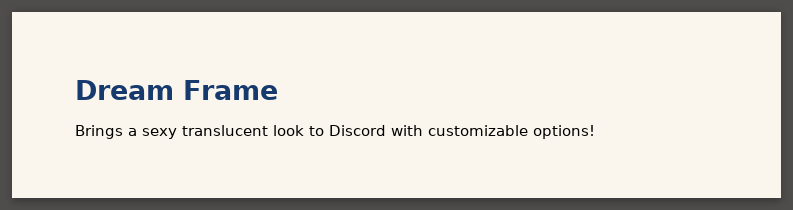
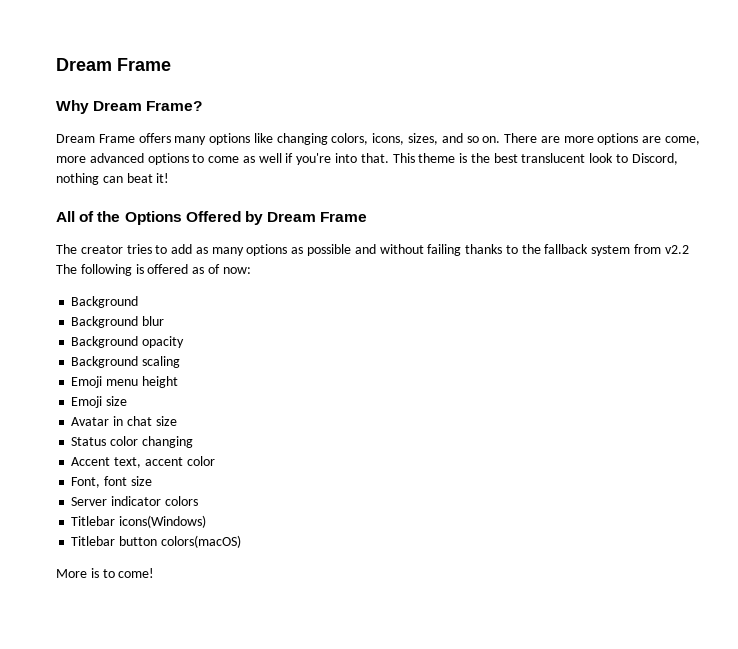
[75,80,278,100] [75,125,595,139] Dream Frame // Brings a sexy translucent look to Discord with customizable options! -> [56,58,171,71] [56,100,203,114] [56,133,701,145] [56,153,678,165] [56,173,170,185] [56,211,368,225] [56,244,689,256] [56,264,251,276] [71,296,139,308] [71,316,165,328] [71,336,185,348] [71,356,181,368] [71,376,178,388] [71,396,128,408] [71,416,177,426] [71,436,193,448] [71,456,215,468] [71,476,152,488] [71,496,198,506] [71,515,207,528] [71,535,241,548] [56,568,155,578] Dream Frame // Why Dream Frame? // Dream Frame offers many options like changing colors, icons, sizes, and so on. There are more options are come, more advanced options to come as well if you're into that. This theme is the best translucent look to Discord, nothing can beat it! // All of the Options Offered by Dream Frame // The creator tries to add as many options as possible and without failing thanks to the fallback system from v2.2 The following is offered as of now: // Background // Background blur // Background opacity // Background scaling // Emoji menu height // Emoji size // Avatar in chat size // Status color changing // Accent text, accent color // Font, font size // Server indicator colors // Titlebar icons(Windows) // Titlebar button colors(macOS) // More is to come!

